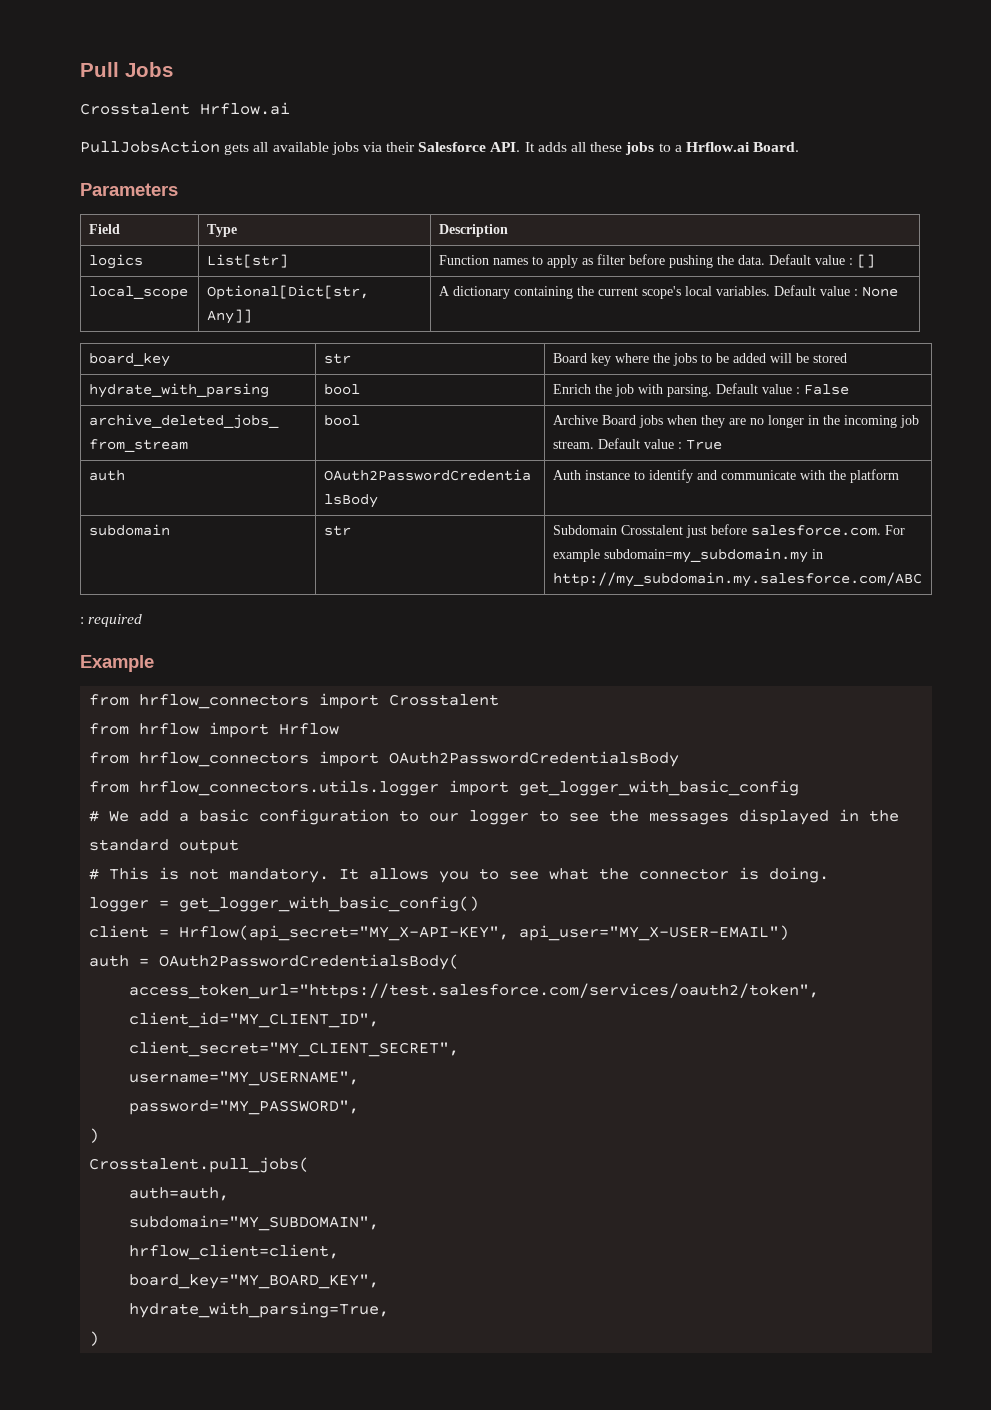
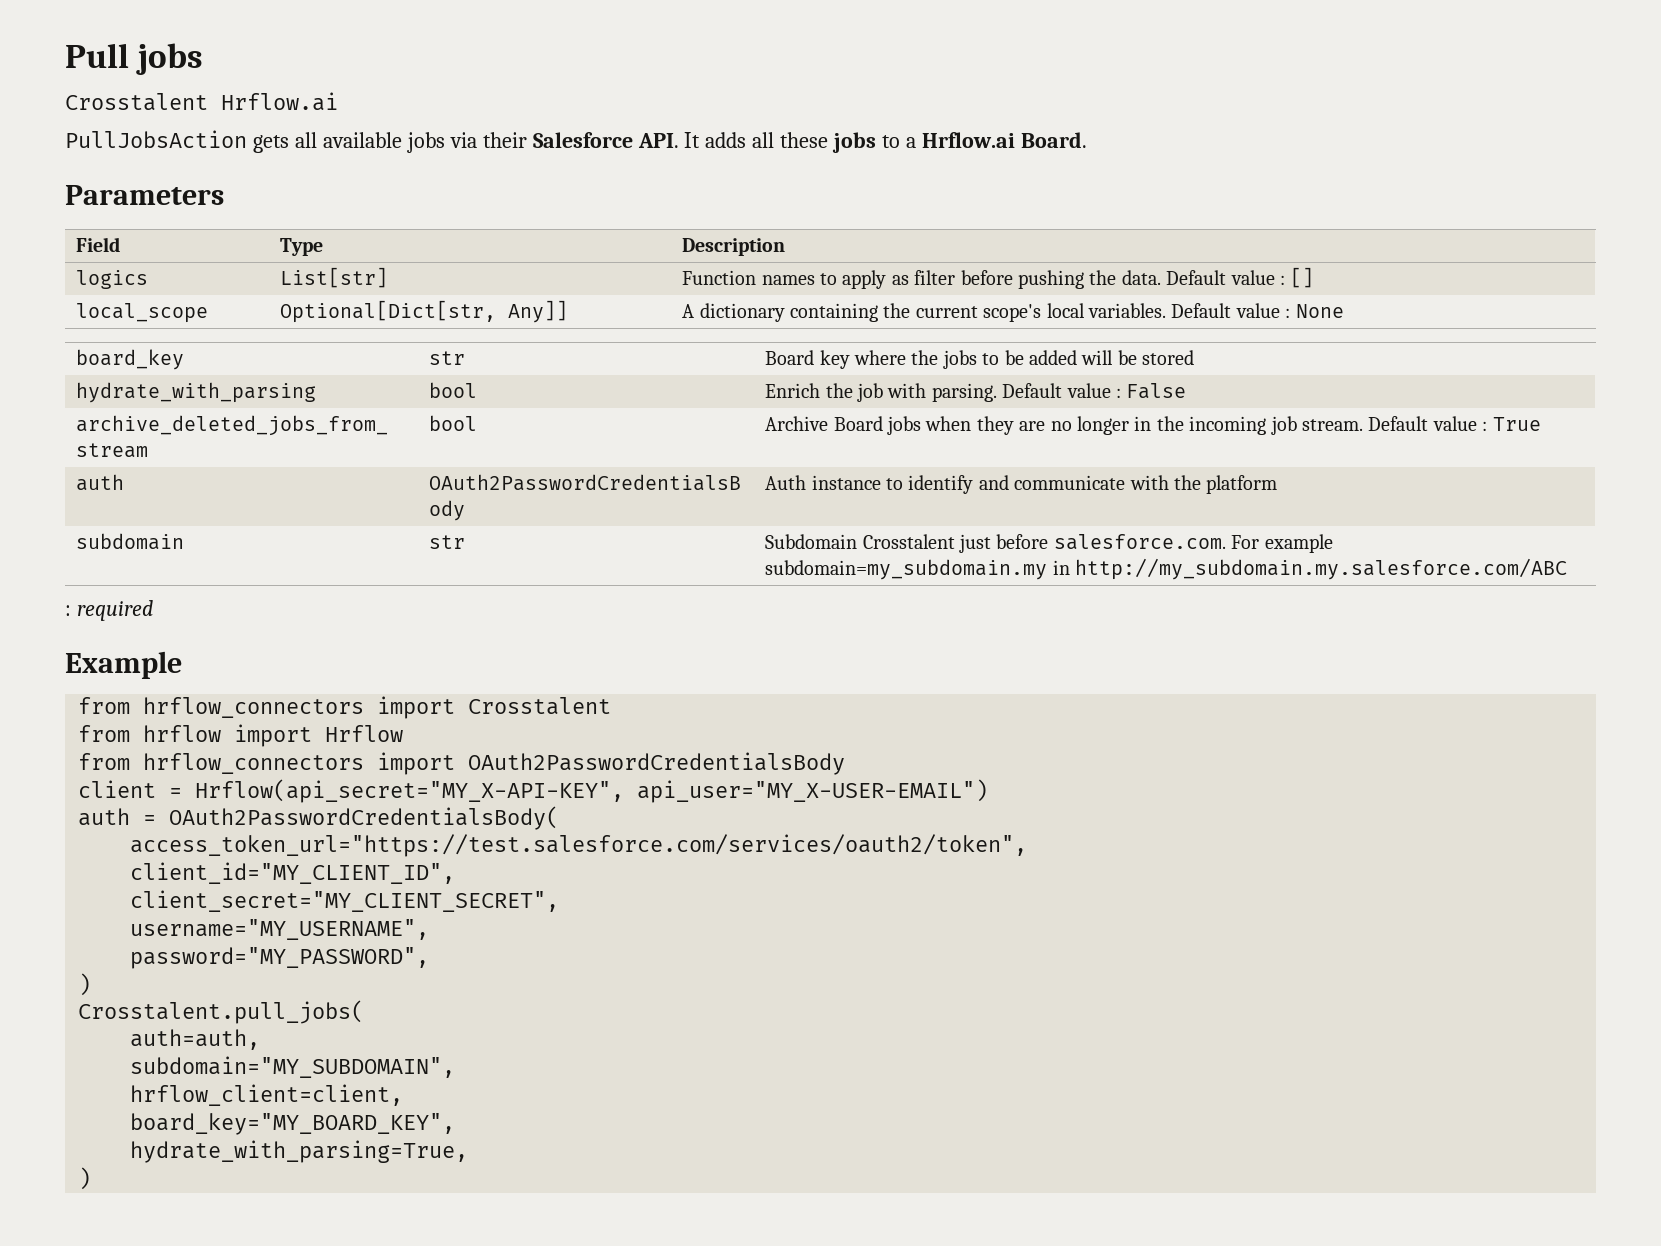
[125,62,173,77] Jobs -> [136,43,204,75] jobs
[89,780,800,796] [89,809,900,825] [89,839,240,854] [89,867,830,883] [89,896,480,912] // from hrflow_connectors.utils.logger import get_logger_with_basic_config // # We add a basic configuration to our logger to see the messages displayed in the standard output // # This is not mandatory. It allows you to see what the connector is doing. // logger = get_logger_with_basic_config() -> (846, 763) none

